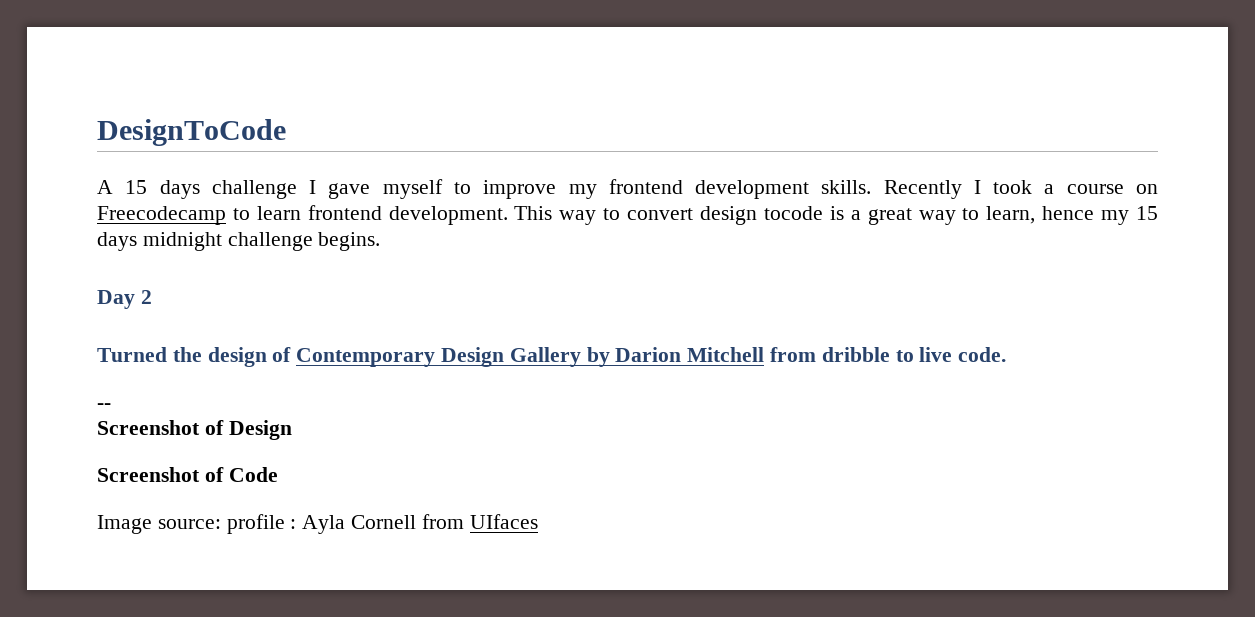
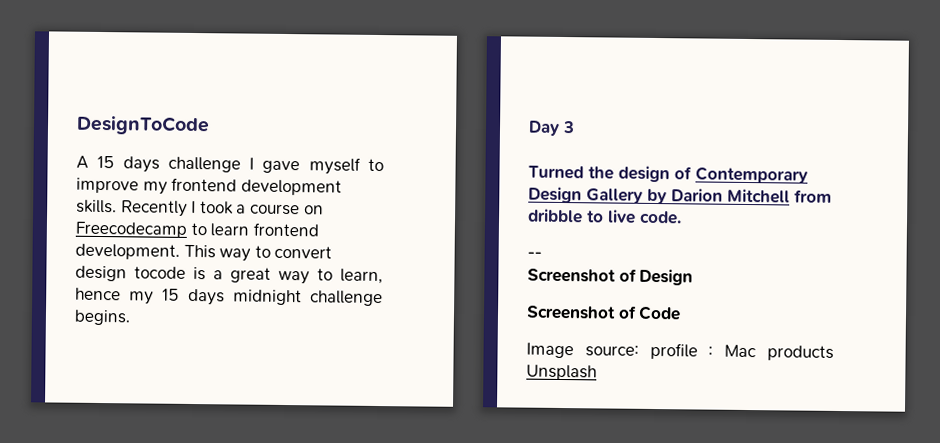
[140,290,152,304] 2 -> [562,121,575,134] 3
[302,514,538,534] Ayla Cornell from UIfaces -> [724,344,834,361] [526,364,597,381] Mac products Unsplash

